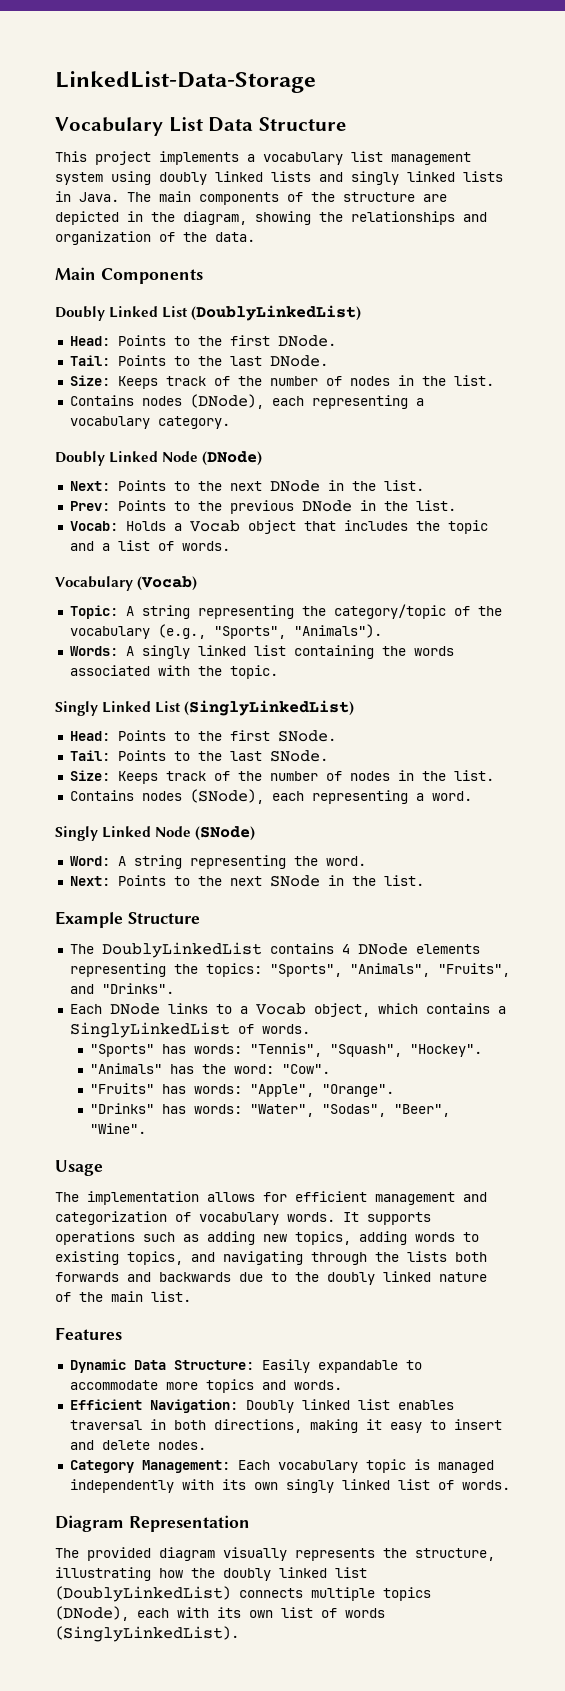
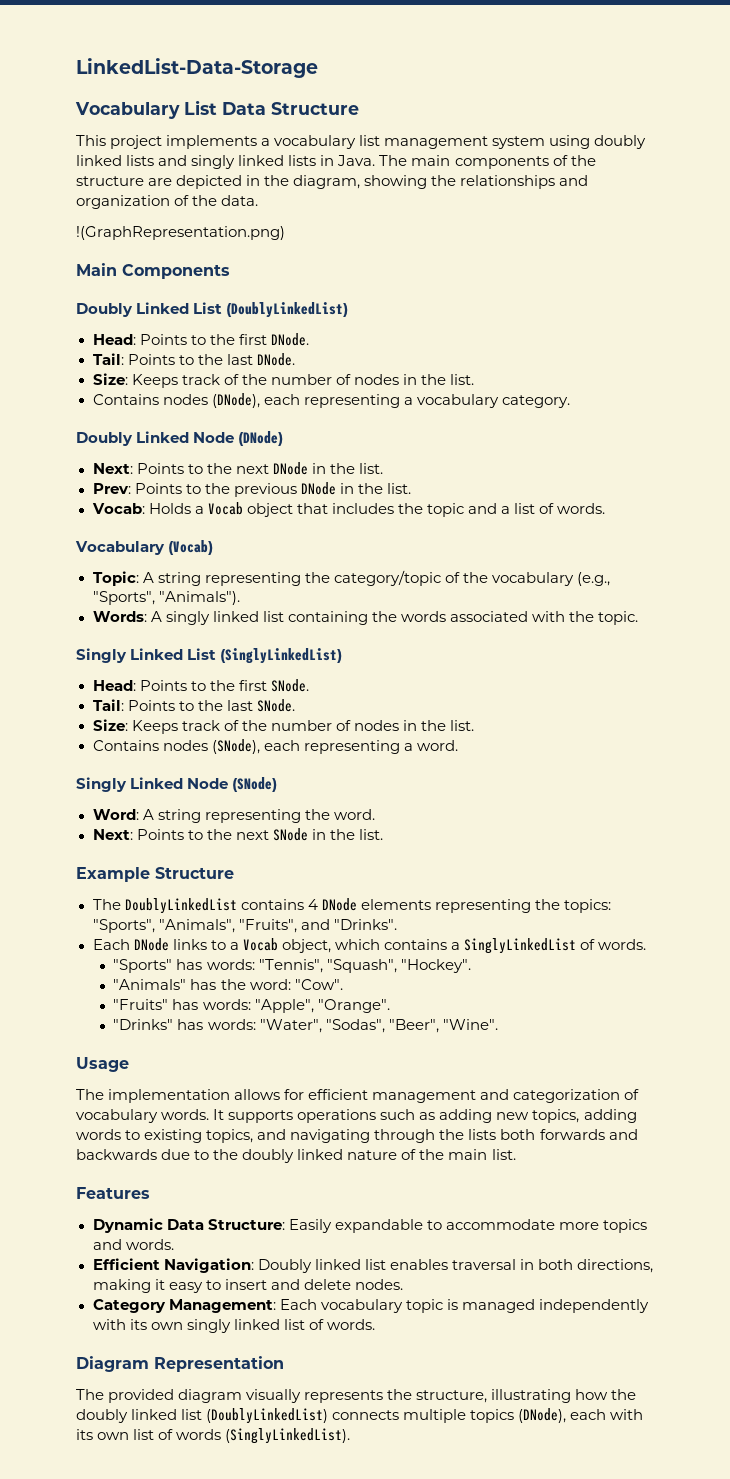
(255, 237) none -> [76,226,285,240] // !(GraphRepresentation.png)

